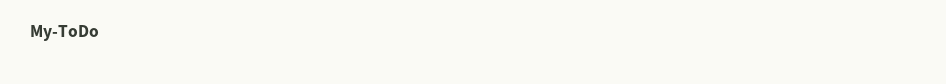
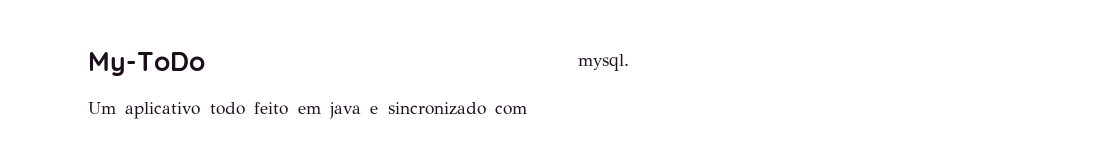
(99, 33) none -> [88,102,527,119] [578,54,629,71] // Um aplicativo todo feito em java e sincronizado com mysql.

